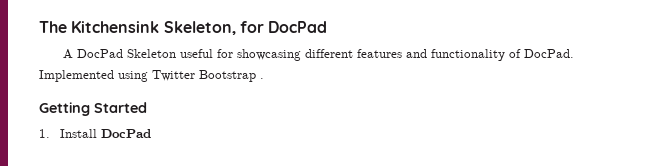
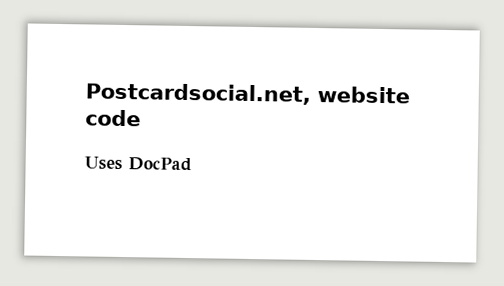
[39,21,328,35] [63,49,575,61] [39,70,264,82] [39,102,147,116] [39,129,97,138] The Kitchensink Skeleton, for DocPad // A DocPad Skeleton useful for showcasing different features and functionality of DocPad. Implemented using Twitter Bootstrap . // Getting Started // 1. Install -> [85,82,410,105] [85,109,141,127] [84,156,123,170] Postcardsocial.net, website code // Uses

